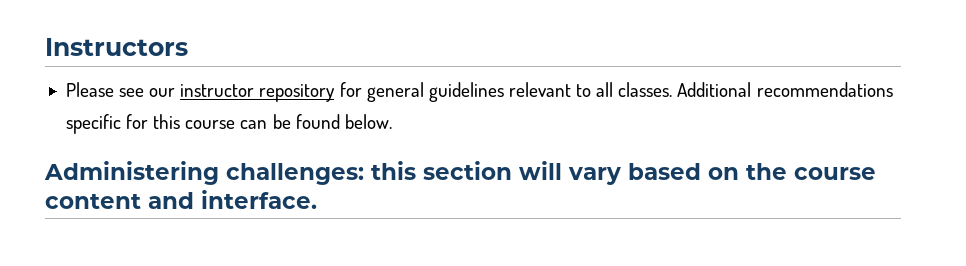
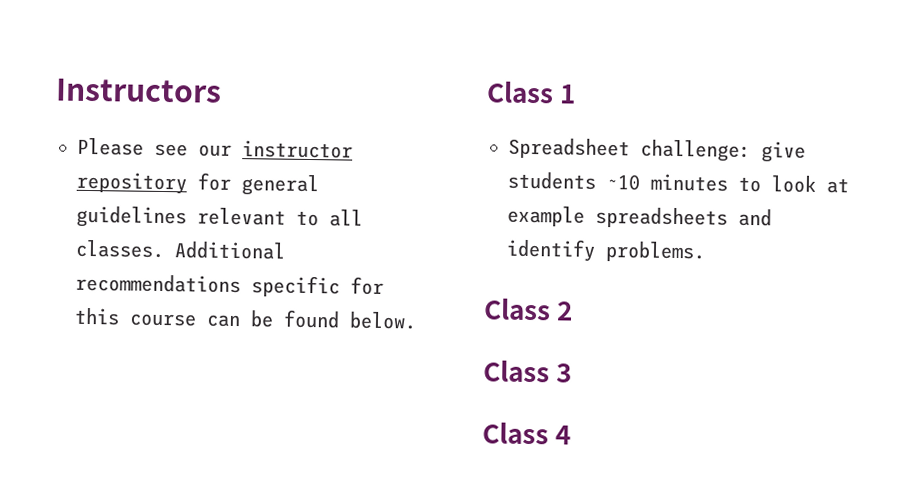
[44,161,876,185] [45,190,317,209] Administering challenges: this section will vary based on the course content and interface. -> [486,80,577,104] [508,137,806,163] [507,171,849,194] [507,205,772,229] [506,238,706,263] [483,297,574,321] [483,359,573,383] [482,421,572,445] Class 1 // Spreadsheet challenge: give students ~10 minutes to look at example spreadsheets and identify problems. // Class 2 // Class 3 // Class 4

